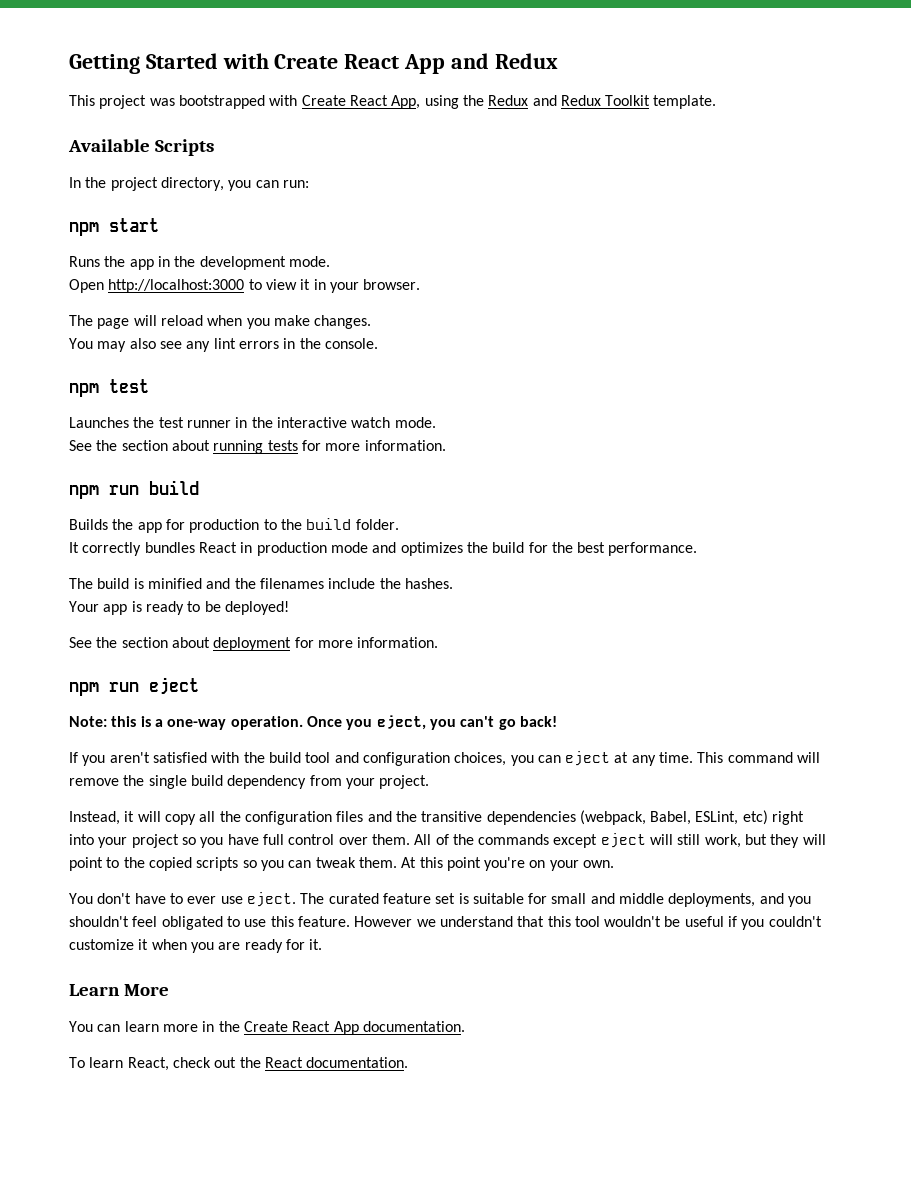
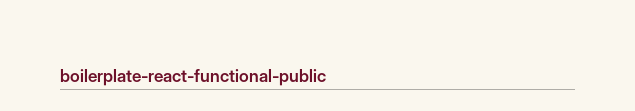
[69,53,558,74] [69,95,717,109] [68,139,215,156] [69,177,309,191] [69,218,159,236] [69,256,330,270] [69,279,421,293] [69,315,372,329] [69,338,378,352] [69,379,149,397] [69,417,436,428] [69,440,446,454] [69,480,199,499] [69,518,399,533] [69,542,698,556] [69,578,453,589] [69,601,289,615] [69,637,439,651] [69,677,199,696] [69,715,557,730] [69,751,821,766] [69,775,430,789] [69,810,805,825] [69,833,826,848] [69,857,615,871] [69,892,812,907] [69,916,822,930] [69,939,323,953] [69,984,170,996] [69,1021,465,1035] [69,1057,409,1071] Getting Started with Create React App and Redux // This project was bootstrapped with Create React App, using the Redux and Redux Toolkit template. // Available Scripts // In the project directory, you can run: // npm start // Runs the app in the development mode. // Open http://localhost:3000 to view it in your browser. // The page will reload when you make changes. // You may also see any lint errors in the console. // npm test // Launches the test runner in the interactive watch mode. // See the section about running tests for more information. // npm run build // Builds the app for production to the build folder. // It correctly bundles React in production mode and optimizes the build for the best performance. // The build is minified and the filenames include the hashes. // Your app is ready to be deployed! // See the section about deployment for more information. // npm run eject // Note: this is a one-way operation. Once you eject, you can't go back! // If you aren't satisfied with the build tool and configuration choices, you can eject at any time. This command will remove the single build dependency from your project. // Instead, it will copy all the configuration files and the transitive dependencies (webpack, Babel, ESLint, etc) right into your project so you have full control over them. All of the commands except eject will still work, but they will point to the copied scripts so you can tweak them. At this point you're on your own. // You don't have to ever use eject. The curated feature set is suitable for small and middle deployments, and you shouldn't feel obligated to use this feature. However we understand that this tool wouldn't be useful if you couldn't customize it when you are ready for it. // Learn More // You can learn more in the Create React App documentation. // To learn React, check out the React documentation. -> [60,69,326,86] boilerplate-react-functional-public

